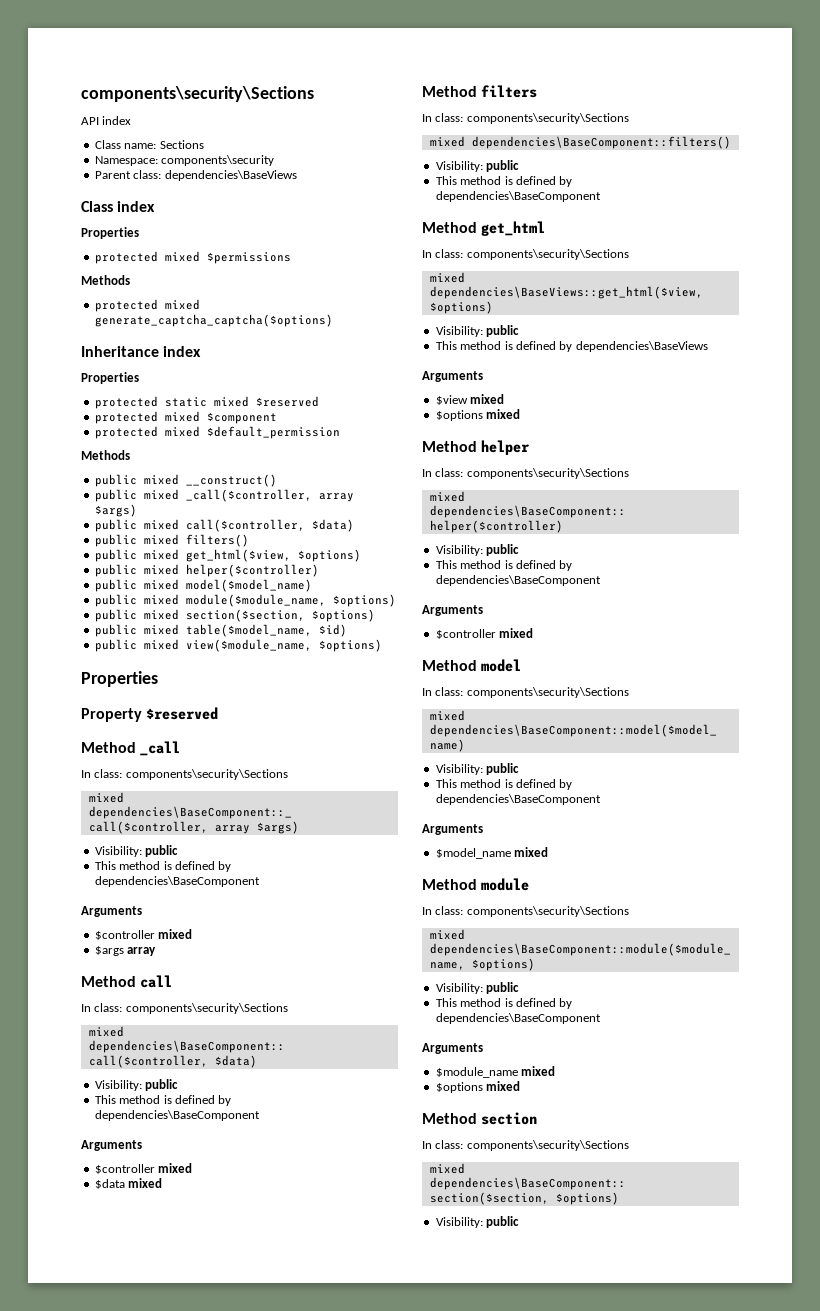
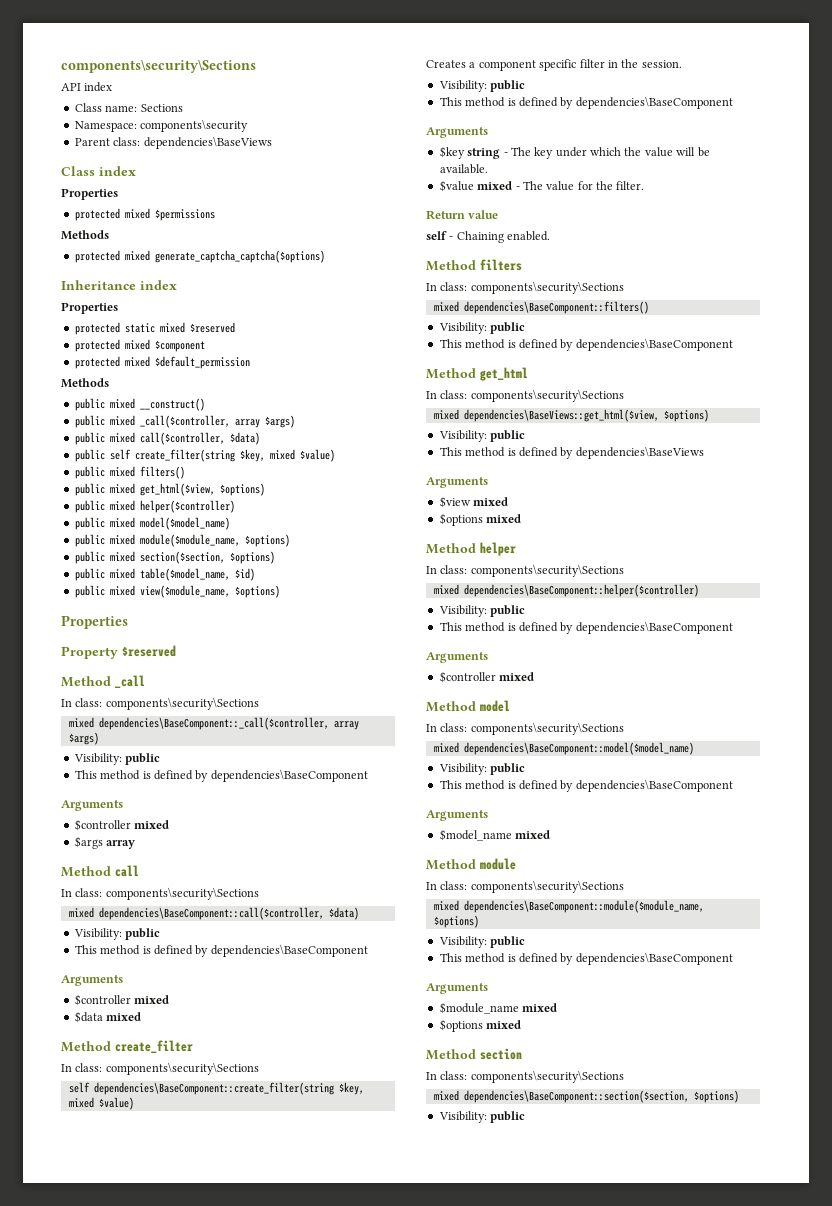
(354, 525) none -> [74,449,335,462] // public self create_filter(string $key, mixed $value)
(163, 1183) none -> [61,1040,193,1053] [61,1062,259,1075] [68,1082,364,1095] [68,1097,134,1110] [426,59,682,71] [438,80,526,92] [439,96,733,109] [426,127,488,138] [439,146,710,159] [439,164,488,174] [439,180,645,192] [426,210,499,220] [426,231,551,243] // Method create_filter // In class: components\security\Sections // self dependencies\BaseComponent::create_filter(string $key, mixed $value) // Creates a component specific filter in the session. // Visibility: public // This method is defined by dependencies\BaseComponent // Arguments // $key string - The key under which the value will be available. // $value mixed - The value for the filter. // Return value // self - Chaining enabled.

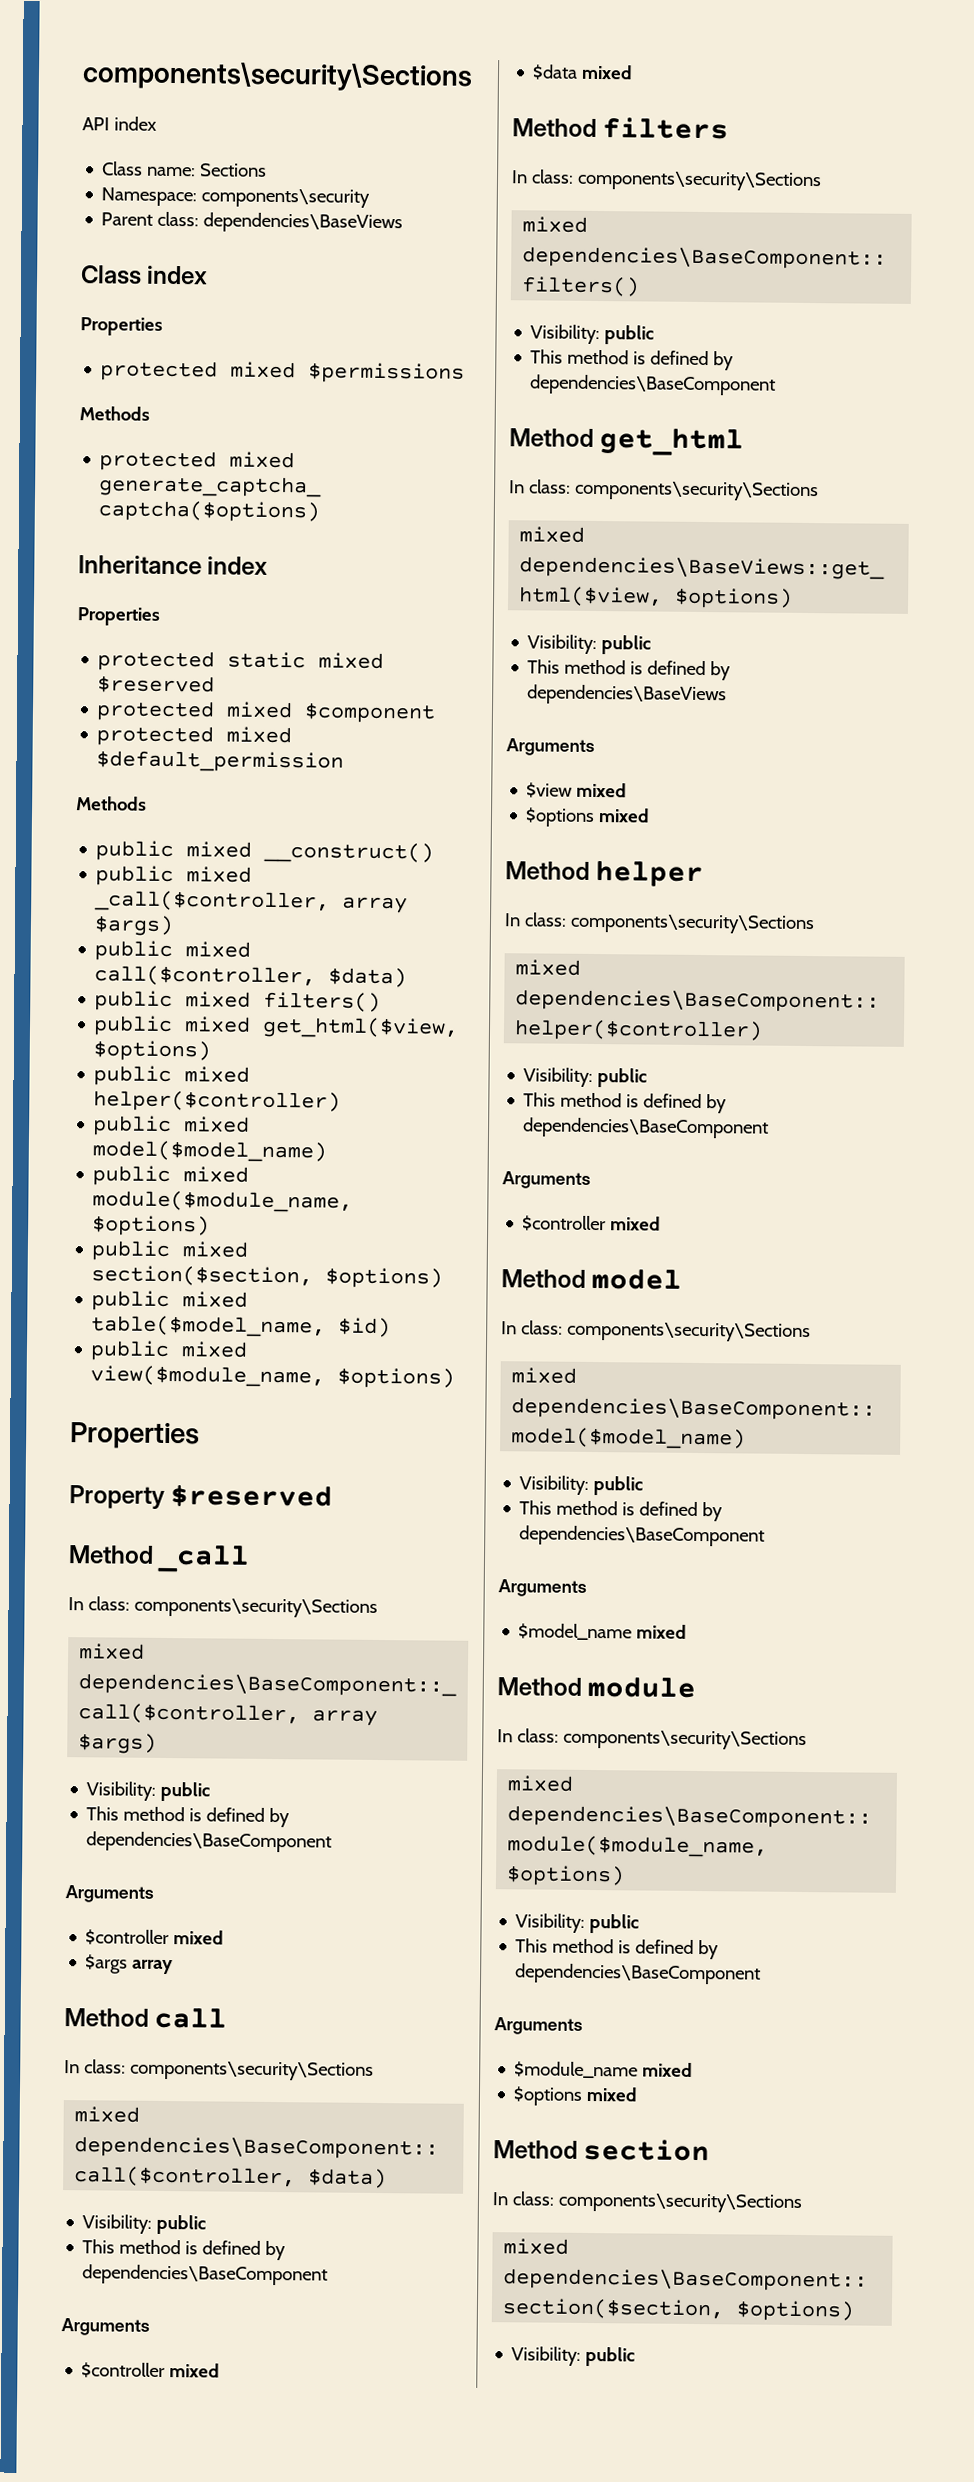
[74,449,335,462] // public self create_filter(string $key, mixed $value) -> (408, 977) none
[61,1040,193,1053] [61,1062,259,1075] [68,1082,364,1095] [68,1097,134,1110] [426,59,682,71] [438,80,526,92] [439,96,733,109] [426,127,488,138] [439,146,710,159] [439,164,488,174] [439,180,645,192] [426,210,499,220] [426,231,551,243] // Method create_filter // In class: components\security\Sections // self dependencies\BaseComponent::create_filter(string $key, mixed $value) // Creates a component specific filter in the session. // Visibility: public // This method is defined by dependencies\BaseComponent // Arguments // $key string - The key under which the value will be available. // $value mixed - The value for the filter. // Return value // self - Chaining enabled. -> (634, 72) none

